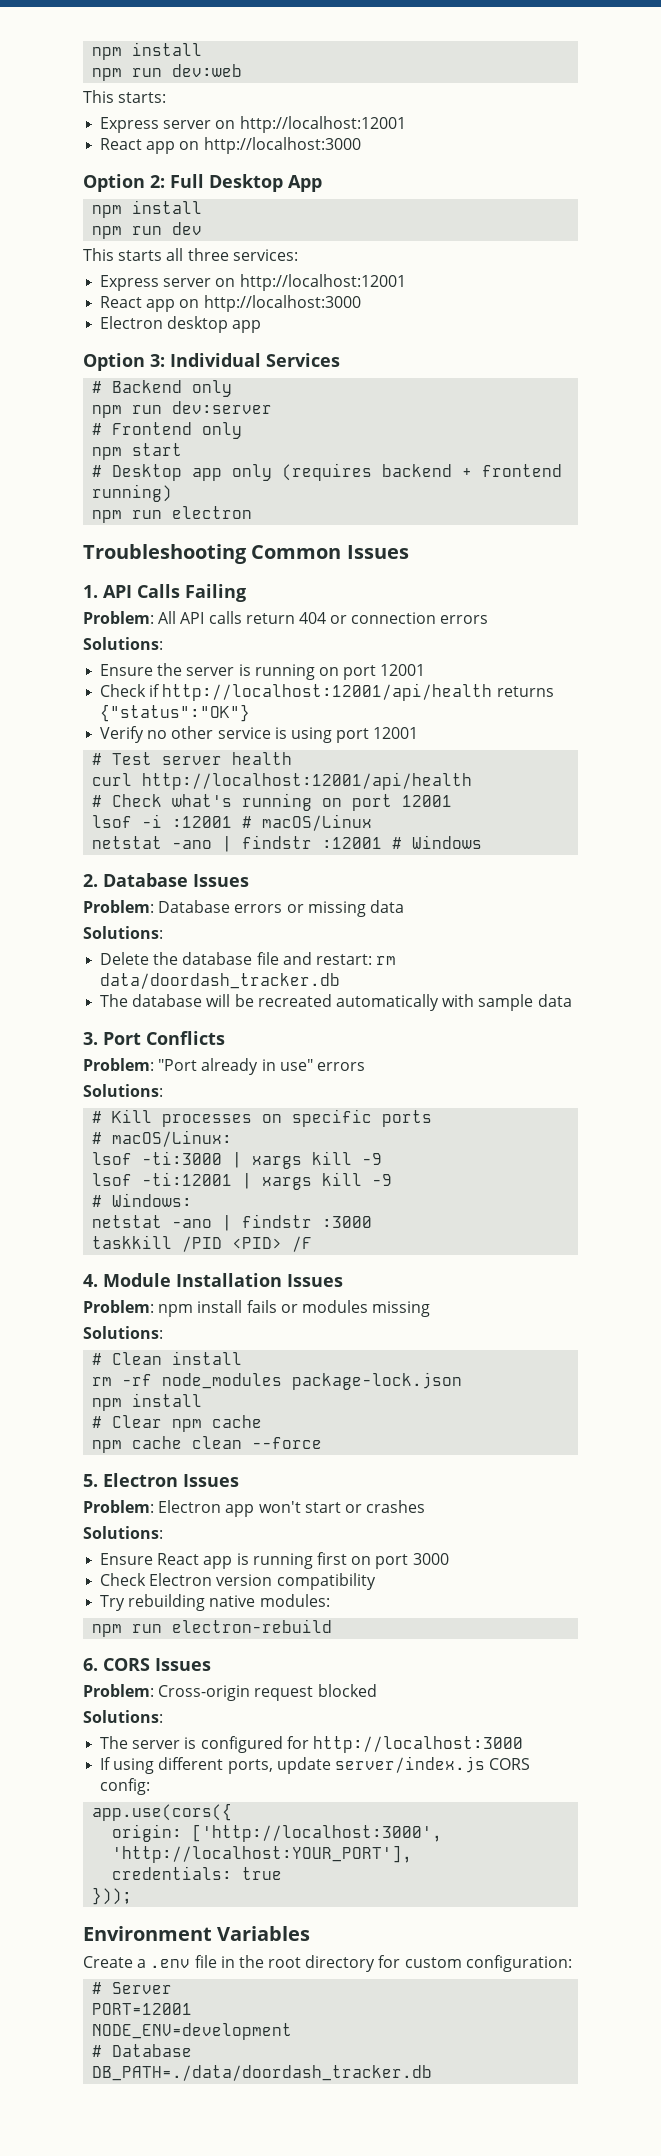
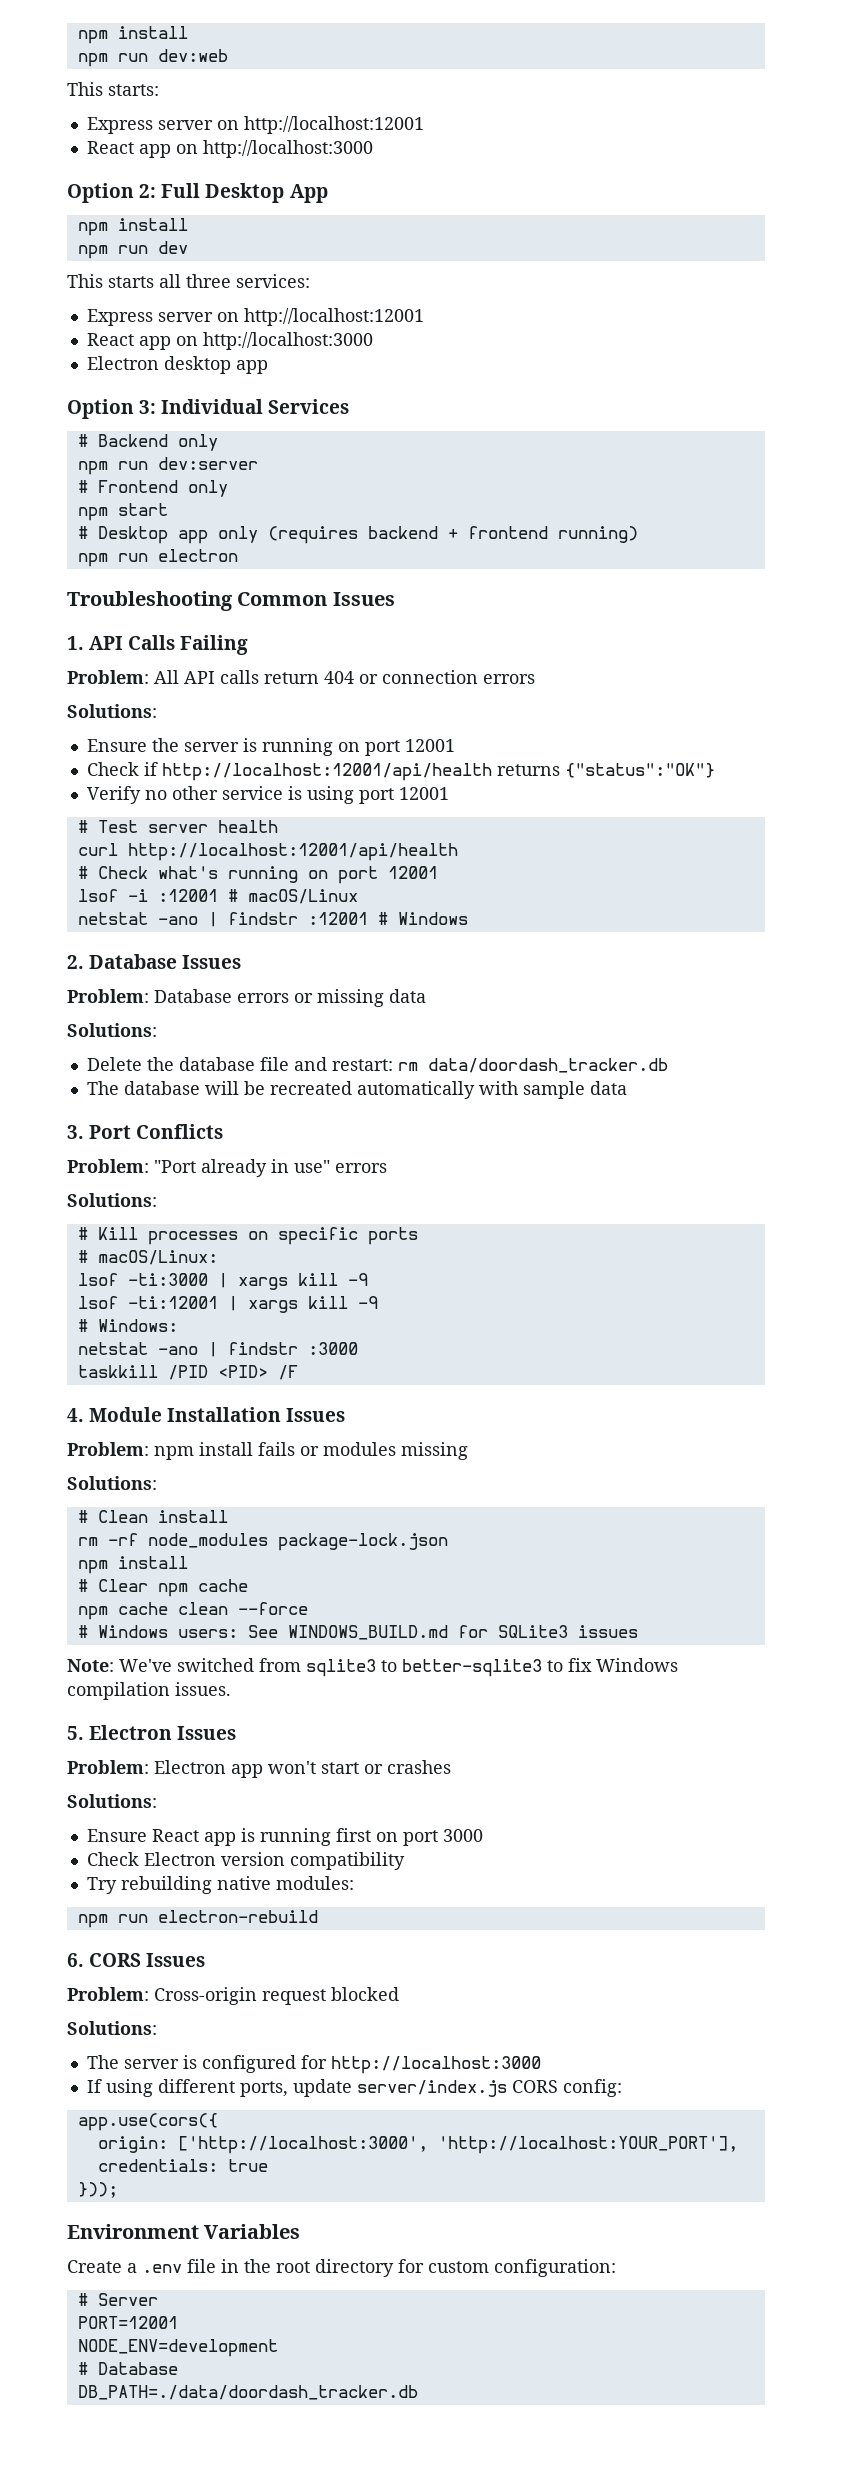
(323, 1443) none -> [77,1625,638,1640] [67,1658,678,1677] [67,1682,231,1700] // # Windows users: See WINDOWS_BUILD.md for SQLite3 issues // Note: We've switched from sqlite3 to better-sqlite3 to fix Windows compilation issues.

